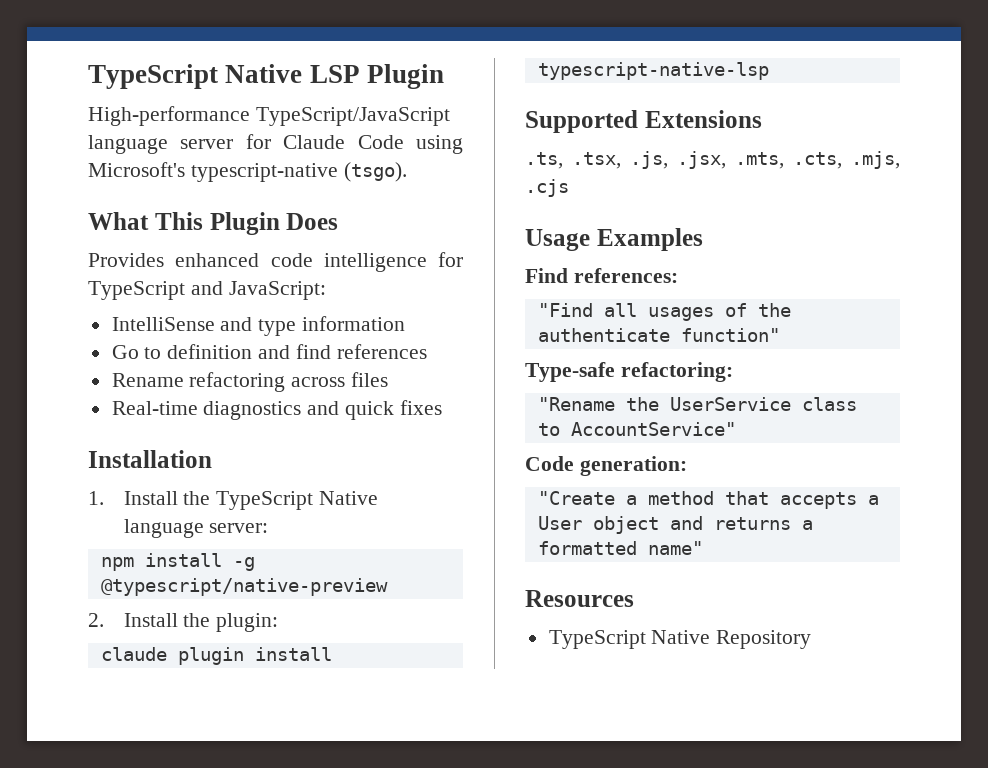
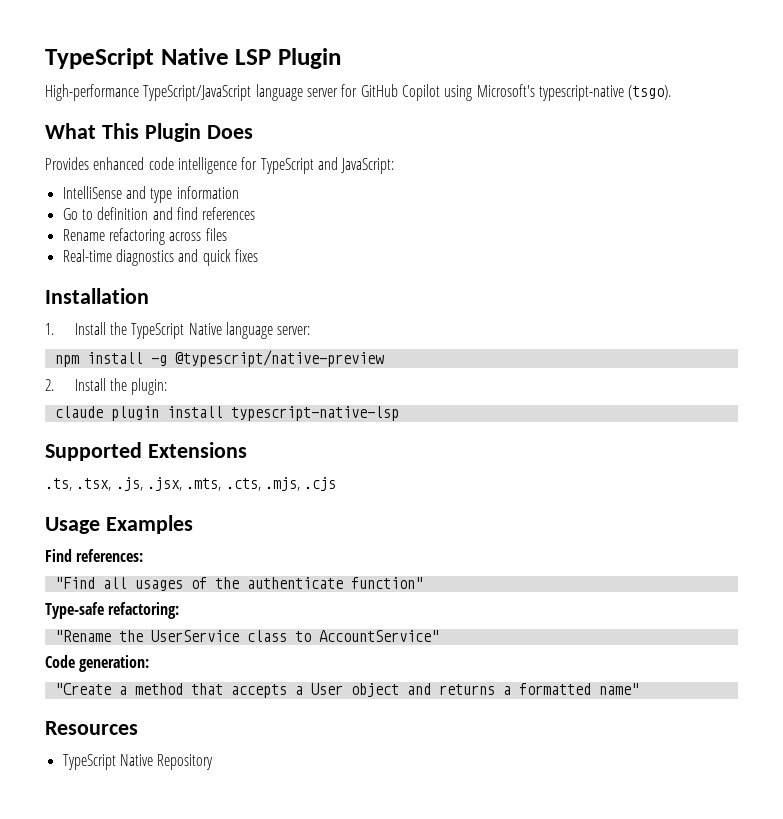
[283,135,404,149] Claude Code -> [360,84,440,101] GitHub Copilot

